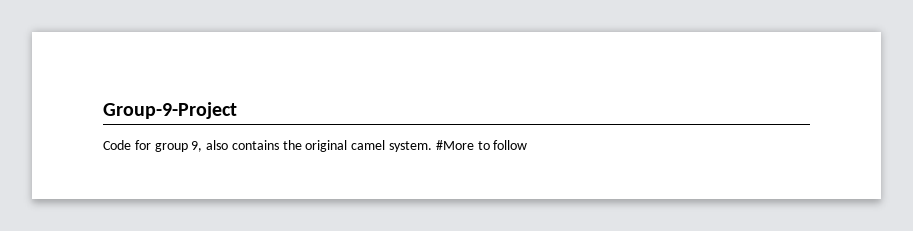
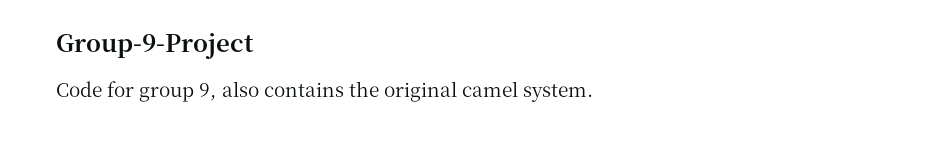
[435,140,528,150] #More to follow -> (594, 93) none

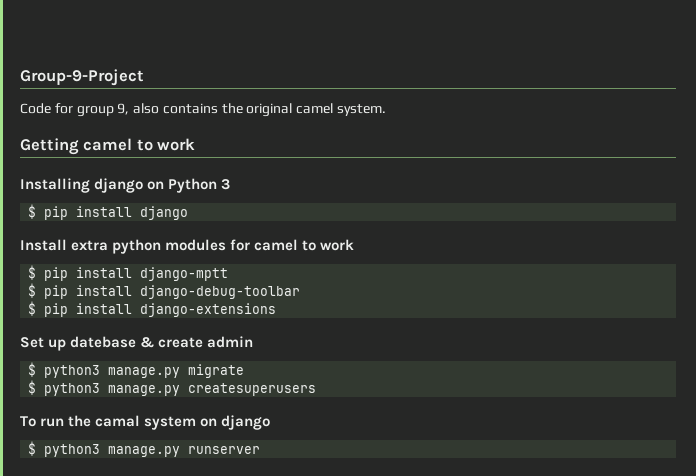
(594, 93) none -> [20,138,196,155] [20,178,231,193] [28,204,189,220] [20,239,355,254] [28,265,229,281] [28,283,301,299] [28,301,277,317] [20,336,254,351] [28,362,245,378] [28,380,317,396] [20,415,271,430] [28,441,261,457] // Getting camel to work // Installing django on Python 3 // $ pip install django // Install extra python modules for camel to work // $ pip install django-mptt // $ pip install django-debug-toolbar // $ pip install django-extensions // Set up datebase & create admin // $ python3 manage.py migrate // $ python3 manage.py createsuperusers // To run the camal system on django // $ python3 manage.py runserver

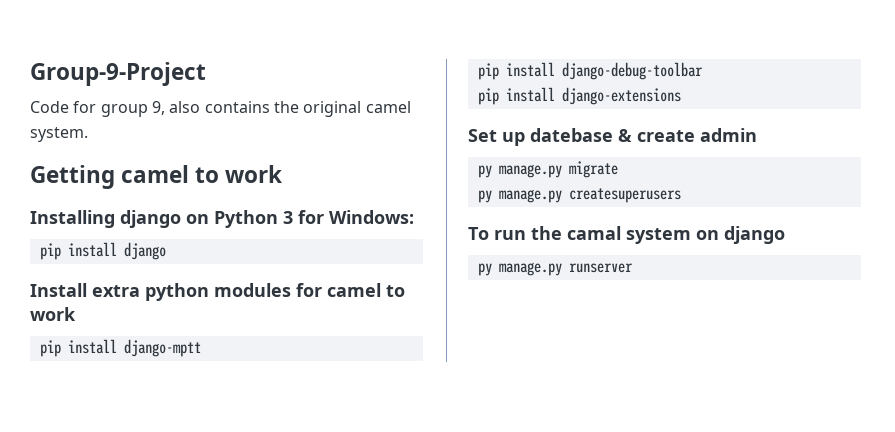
[28,204,37,219] // $ -> [298,210,414,224] for Windows: //
[28,265,37,280] $ -> (76, 314) none
[28,283,37,298] $ -> (201, 348) none
[28,301,37,316] $ -> (703, 71) none
[28,362,101,378] $ python3 -> [477,165,492,178] py
[28,380,101,396] $ python3 -> [477,190,492,203] py
[28,441,101,457] $ python3 -> [477,263,492,276] py

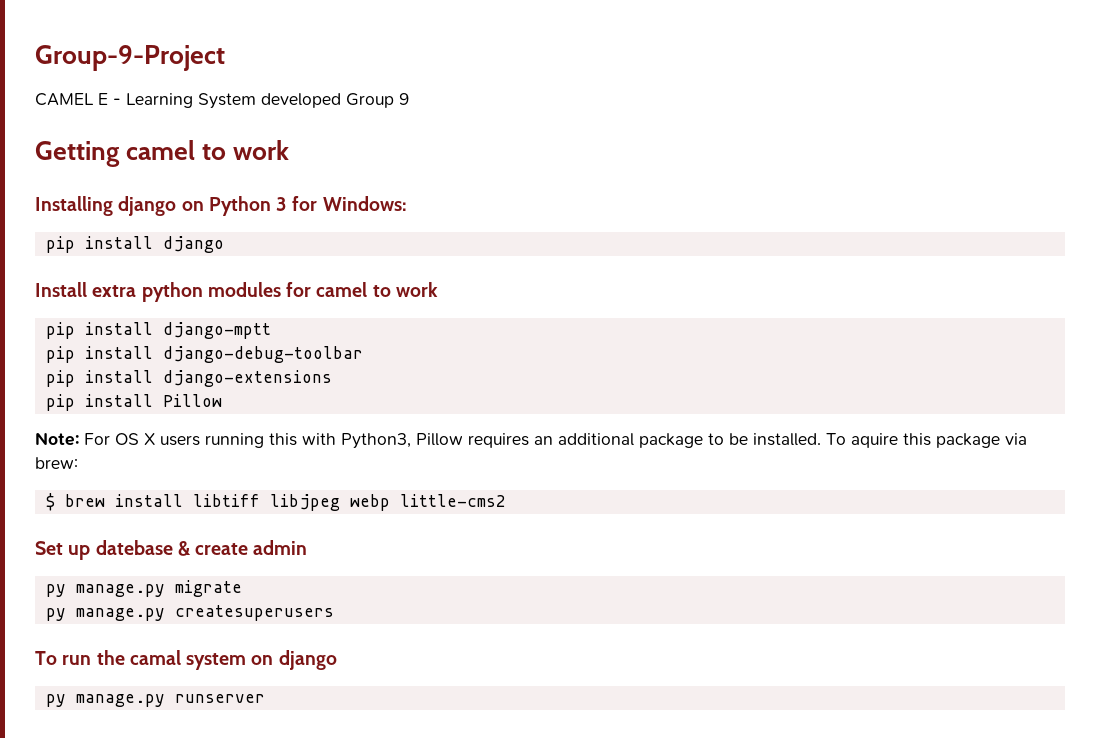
[30,101,411,117] [30,127,88,142] Code for group 9, also contains the original camel system. -> [35,93,409,109] CAMEL E - Learning System developed Group 9
(681, 96) none -> [45,394,222,411] [35,432,1027,449] [35,457,78,469] [45,493,506,511] // pip install Pillow // Note: For OS X users running this with Python3, Pillow requires an additional package to be installed. To aquire this package via brew: // $ brew install libtiff libjpeg webp little-cms2

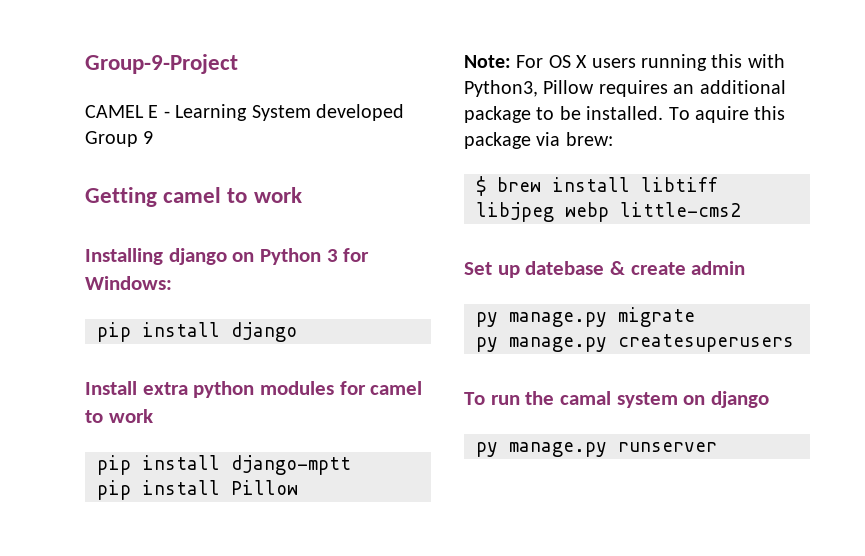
[45,346,363,363] [45,370,332,387] // pip install django-debug-toolbar // pip install django-extensions -> (351, 465) none

